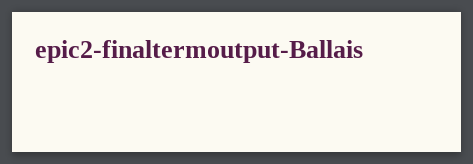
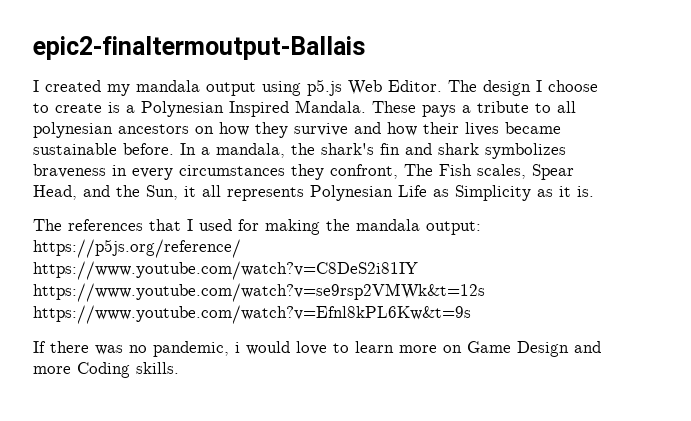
(363, 51) none -> [33,79,598,96] [33,100,576,117] [33,122,561,138] [33,143,566,159] [33,164,574,180] [33,185,594,201] [33,219,481,235] [33,239,241,258] [33,261,418,280] [33,283,485,302] [33,305,471,324] [33,341,601,357] [33,362,179,378] // I created my mandala output using p5.js Web Editor. The design I choose to create is a Polynesian Inspired Mandala. These pays a tribute to all polynesian ancestors on how they survive and how their lives became sustainable before. In a mandala, the shark's fin and shark symbolizes braveness in every circumstances they confront, The Fish scales, Spear Head, and the Sun, it all represents Polynesian Life as Simplicity as it is. // The references that I used for making the mandala output: https://p5js.org/reference/ https://www.youtube.com/watch?v=C8DeS2i81IY https://www.youtube.com/watch?v=se9rsp2VMWk&t=12s https://www.youtube.com/watch?v=Efnl8kPL6Kw&t=9s // If there was no pandemic, i would love to learn more on Game Design and more Coding skills.

